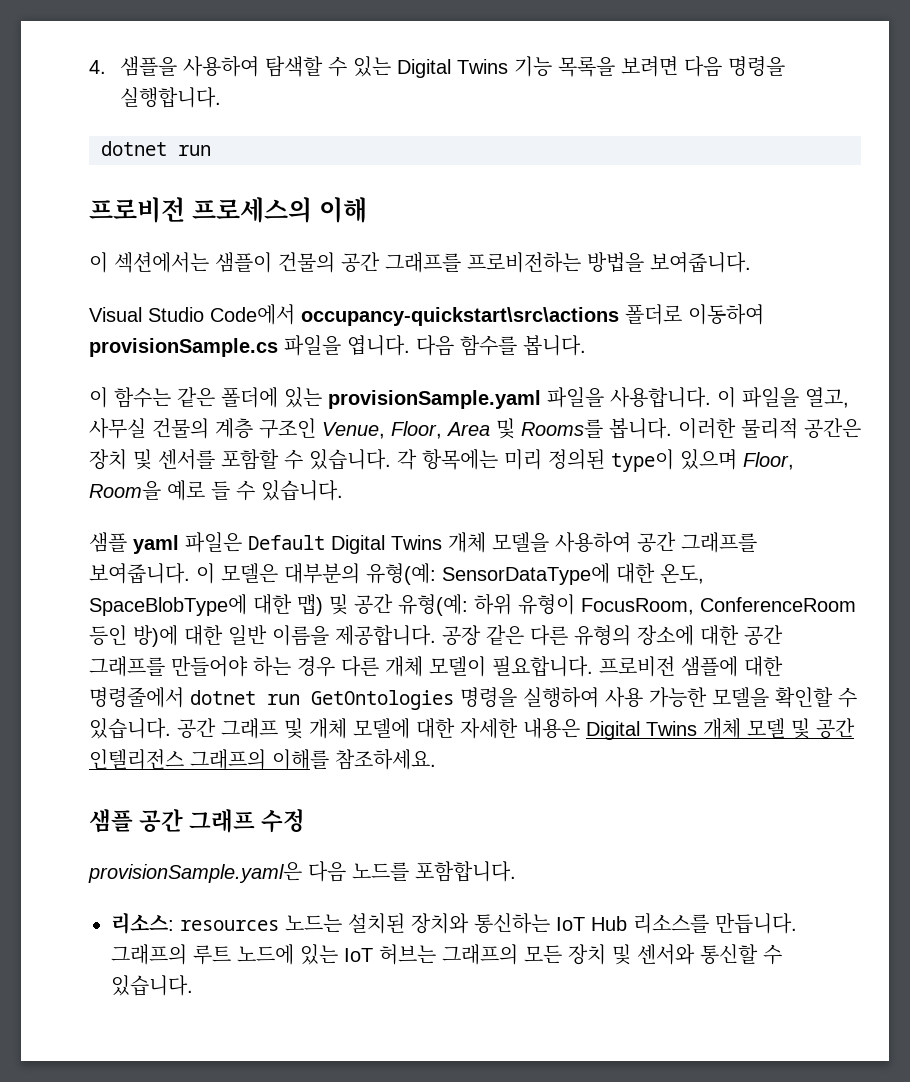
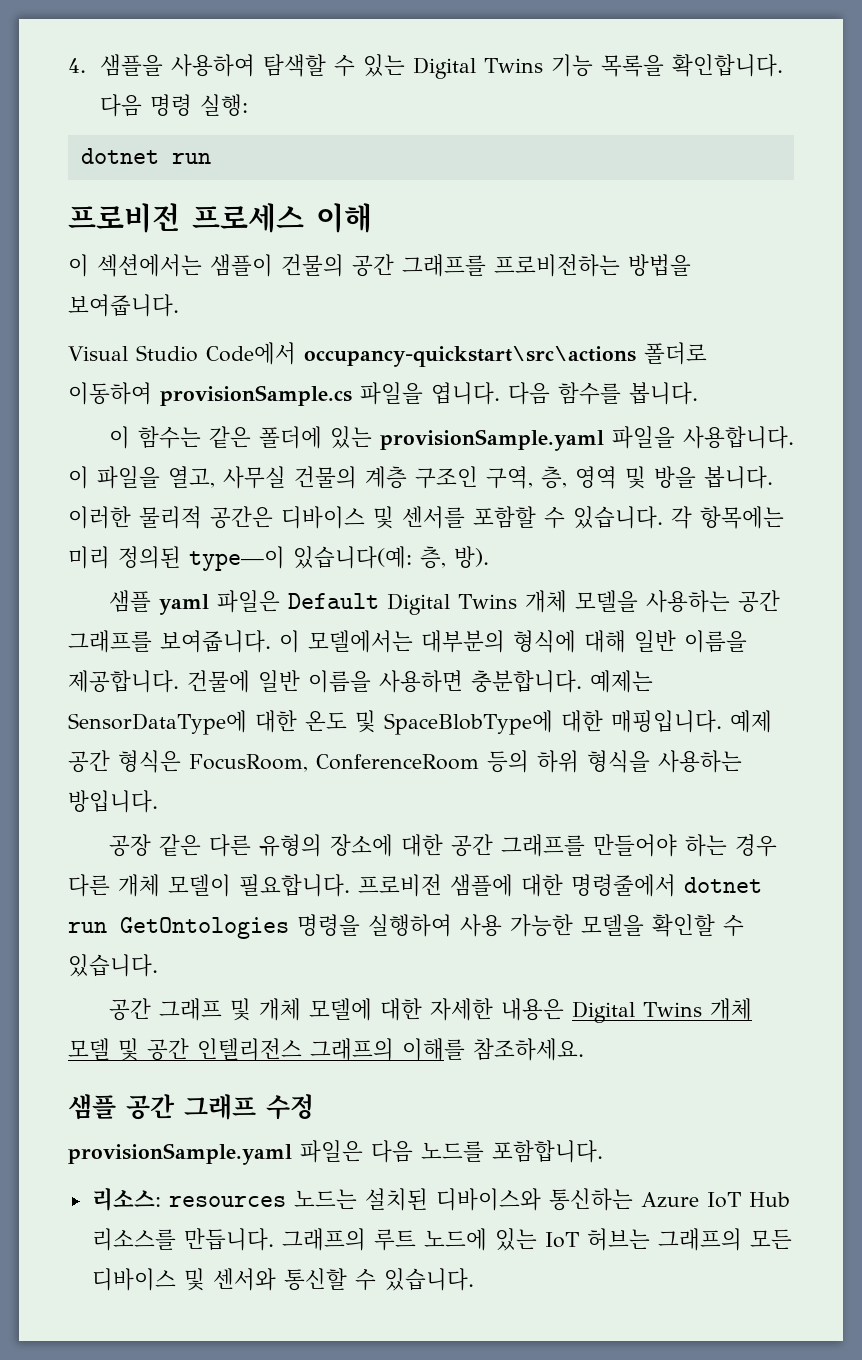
[621,56,786,77] [120,87,222,108] 보려면 다음 명령을 실행합니다. -> [671,54,783,77] [99,94,248,117] 확인합니다. 다음 명령 실행:
[192,197,312,223] 프로세스의 -> [192,203,304,233] 프로세스
[322,418,603,439] Venue, Floor, Area 및 Rooms를 -> [486,466,696,489] 구역, 층, 영역 및 방을
[89,449,127,470] 장치 -> [281,506,365,529] 디바이스
[611,449,794,472] [89,480,343,501] type이 있으며 Floor, Room을 예로 들 수 있습니다. -> [189,546,489,571] type—이 있습니다(예: 층, 방).
[555,532,631,553] 사용하여 -> [645,590,730,613] 사용하는
[221,563,704,585] [89,594,856,616] [89,625,436,647] 모델은 대부분의 유형(예: SensorDataType에 대한 온도, SpaceBlobType에 대한 맵) 및 공간 유형(예: 하위 유형이 FocusRoom, ConferenceRoom 등인 방)에 대한 일반 이름을 제공합니다. -> [308,630,747,653] [68,670,653,693] [68,710,772,735] [68,750,742,773] [68,790,158,813] 모델에서는 대부분의 형식에 대해 일반 이름을 제공합니다. 건물에 일반 이름을 사용하면 충분합니다. 예제는 SensorDataType에 대한 온도 및 SpaceBlobType에 대한 매핑입니다. 예제 공간 형식은 FocusRoom, ConferenceRoom 등의 하위 형식을 사용하는 방입니다. //
(171, 728) none -> (158, 965) //
[88,862,302,883] provisionSample.yaml은 -> [68,1140,363,1165] provisionSample.yaml 파일은
[411,913,550,934] 장치와 통신하는 -> [435,1188,699,1211] 디바이스와 통신하는 Azure
[568,944,606,965] 장치 -> [91,1268,176,1291] 디바이스

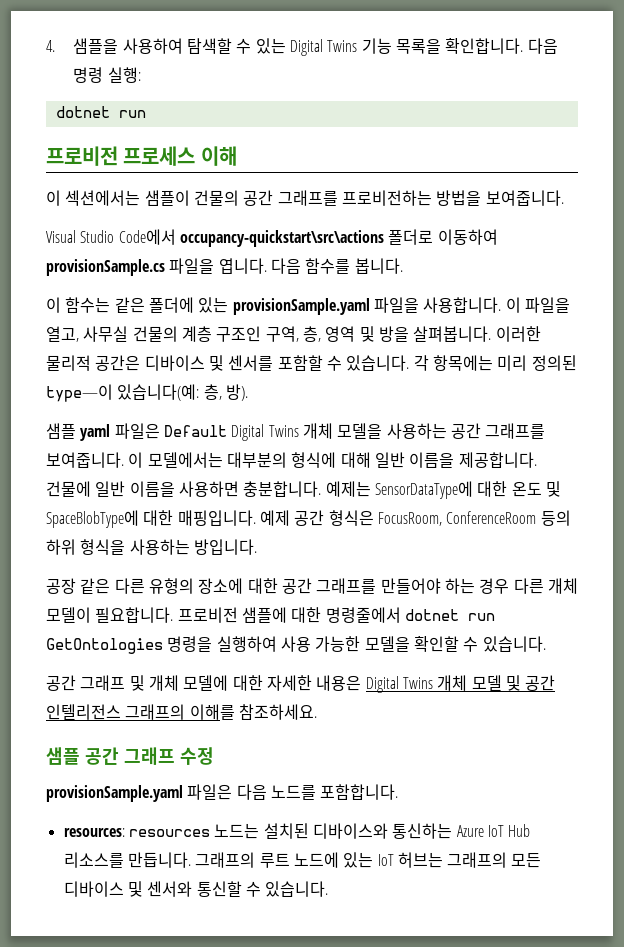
[704,466,773,489] 봅니다. -> [413,326,492,342] 살펴봅니다.
[91,1188,161,1211] 리소스: -> [63,828,125,837] resources:

